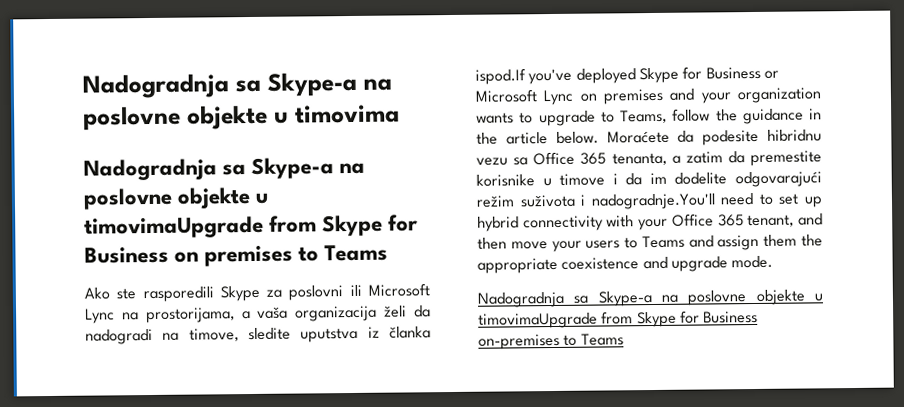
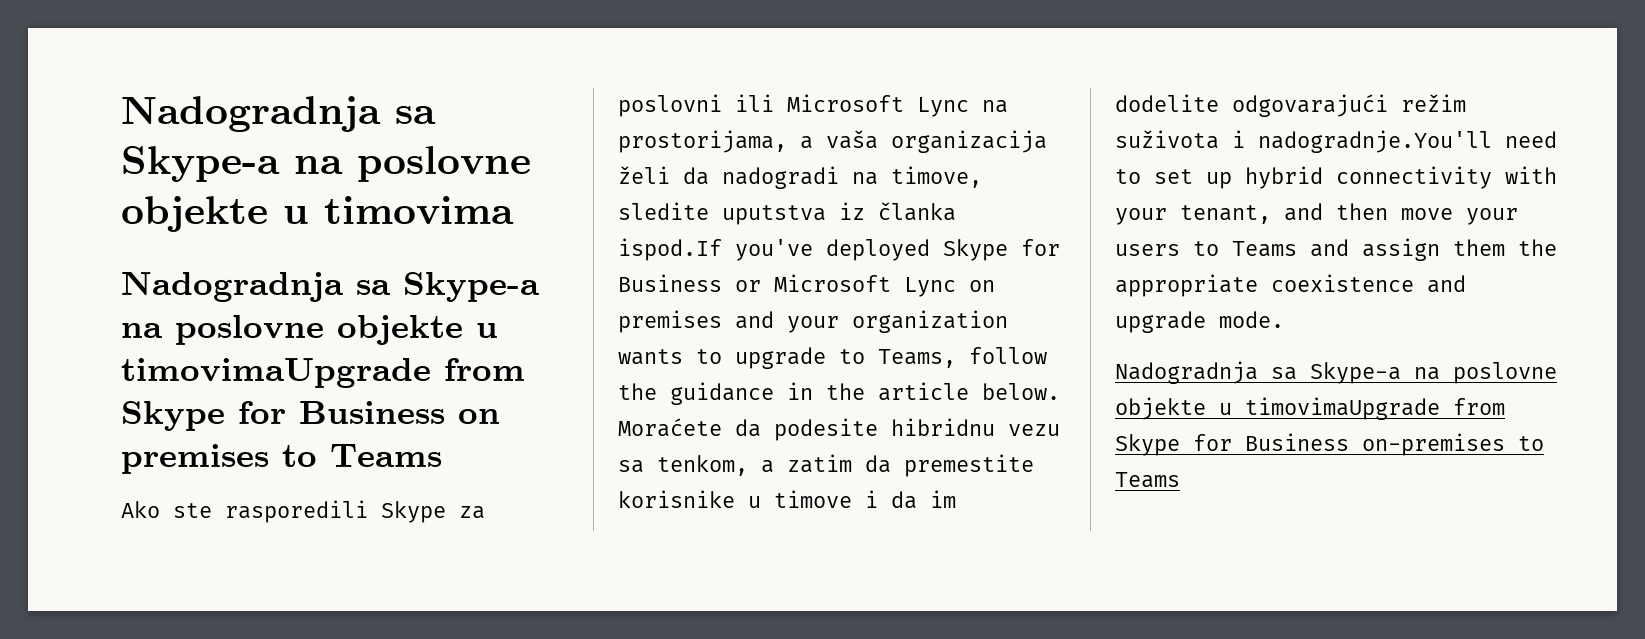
[533,151,667,166] Office 365 tenanta, -> [657,455,748,476] tenkom,
[671,213,744,227] Office 365 -> (1167, 216) none

